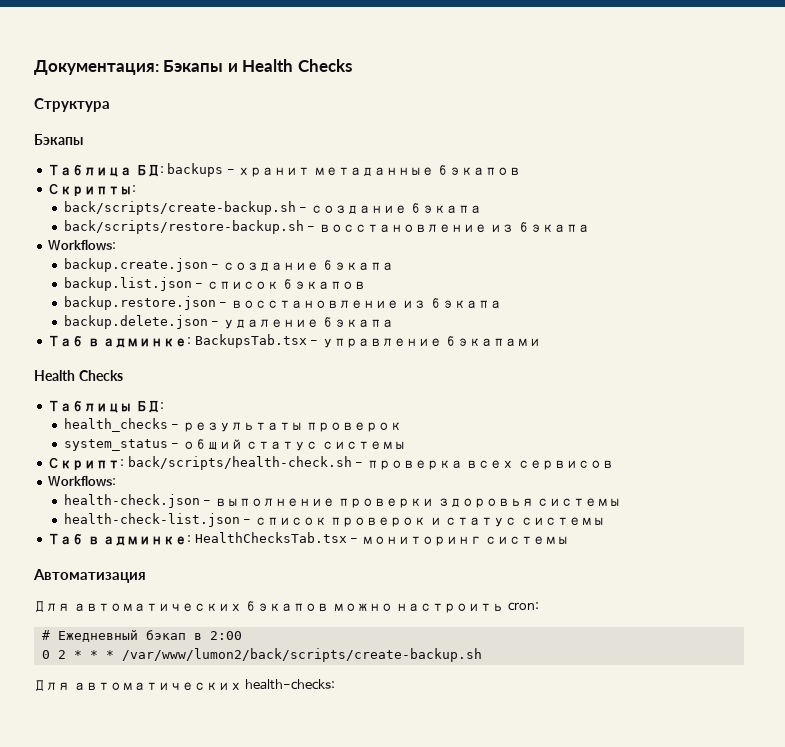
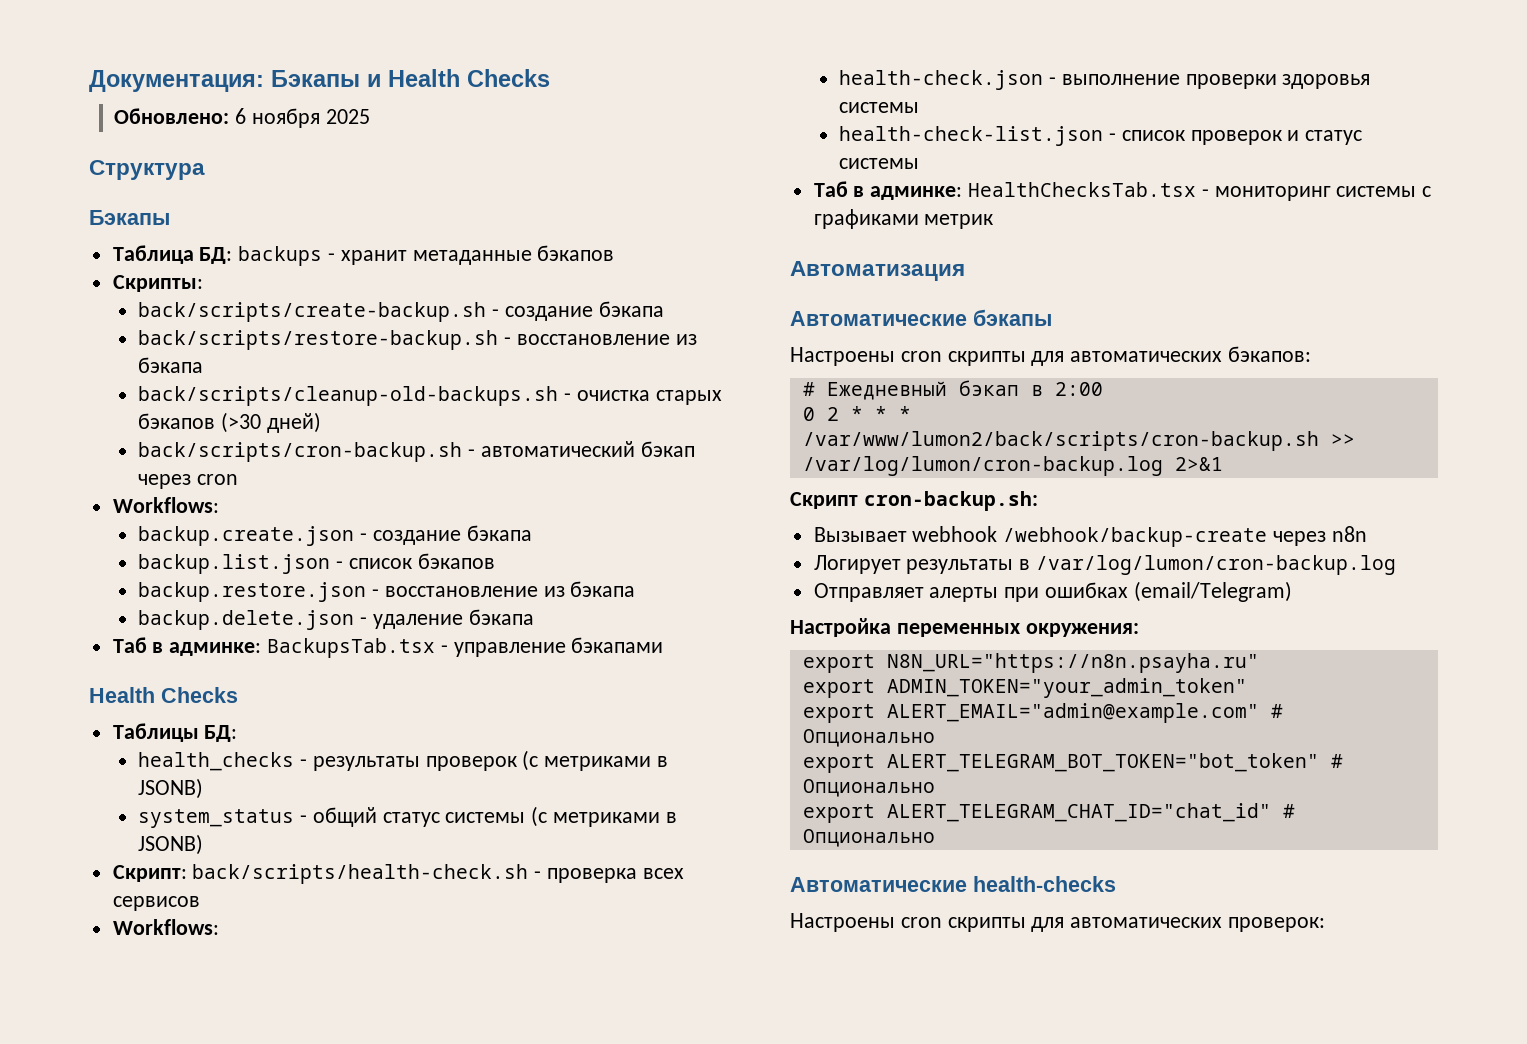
(352, 65) none -> [114,108,370,128] // Обновлено: 6 ноября 2025
(590, 227) none -> [138,386,722,406] [138,412,321,433] [138,441,695,462] [138,474,238,489] // back/scripts/cleanup-old-backups.sh - очистка старых бэкапов (>30 дней) // back/scripts/cron-backup.sh - автоматический бэкап через cron
(403, 427) none -> [522,750,668,771] [138,778,204,799] (с метриками в JSONB)
(406, 445) none -> [531,806,677,827] [138,834,204,855] (с метриками в JSONB)
[33,569,146,583] [34,601,539,613] // Автоматизация // Для автоматических бэкапов можно настроить cron: -> [1422,186,1432,197] [813,209,994,229] [790,261,965,281] [790,309,1052,326] [790,346,1312,366] с графиками метрик // Автоматизация // Автоматические бэкапы // Настроены cron скрипты для автоматических бэкапов:
[121,648,482,662] [34,679,336,691] /var/www/lumon2/back/scripts/create-backup.sh // Для автоматических health-checks: -> [802,431,1355,451] [802,456,1223,476] [790,491,1038,511] [813,526,1367,547] [813,555,1397,575] [813,581,1292,602] [790,618,1139,637] [802,653,1259,673] [802,678,1247,698] [802,703,1283,723] [802,729,935,747] [802,753,1343,773] [802,779,935,797] [802,803,1295,823] [802,829,935,847] [790,876,1116,892] [790,913,1326,932] /var/www/lumon2/back/scripts/cron-backup.sh >> /var/log/lumon/cron-backup.log 2>&1 // Скрипт cron-backup.sh: // Вызывает webhook /webhook/backup-create через n8n // Логирует результаты в /var/log/lumon/cron-backup.log // Отправляет алерты при ошибках (email/Telegram) // Настройка переменных окружения: // export N8N_URL="https://n8n.psayha.ru" // export ADMIN_TOKEN="your_admin_token" // export ALERT_EMAIL="admin@example.com" # Опционально // export ALERT_TELEGRAM_BOT_TOKEN="bot_token" # Опционально // export ALERT_TELEGRAM_CHAT_ID="chat_id" # Опционально // Автоматические health-checks // Настроены cron скрипты для автоматических проверок:

